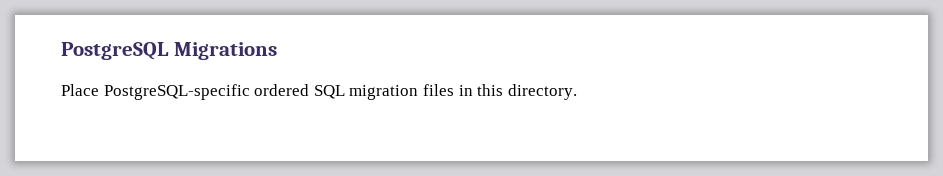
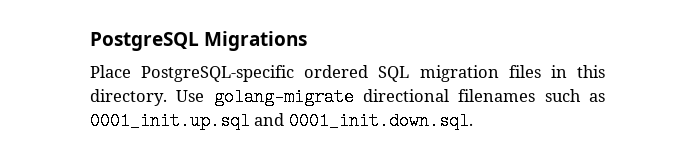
(577, 92) none -> [176,88,605,106] [90,112,473,130] Use golang-migrate directional filenames such as 0001_init.up.sql and 0001_init.down.sql.

